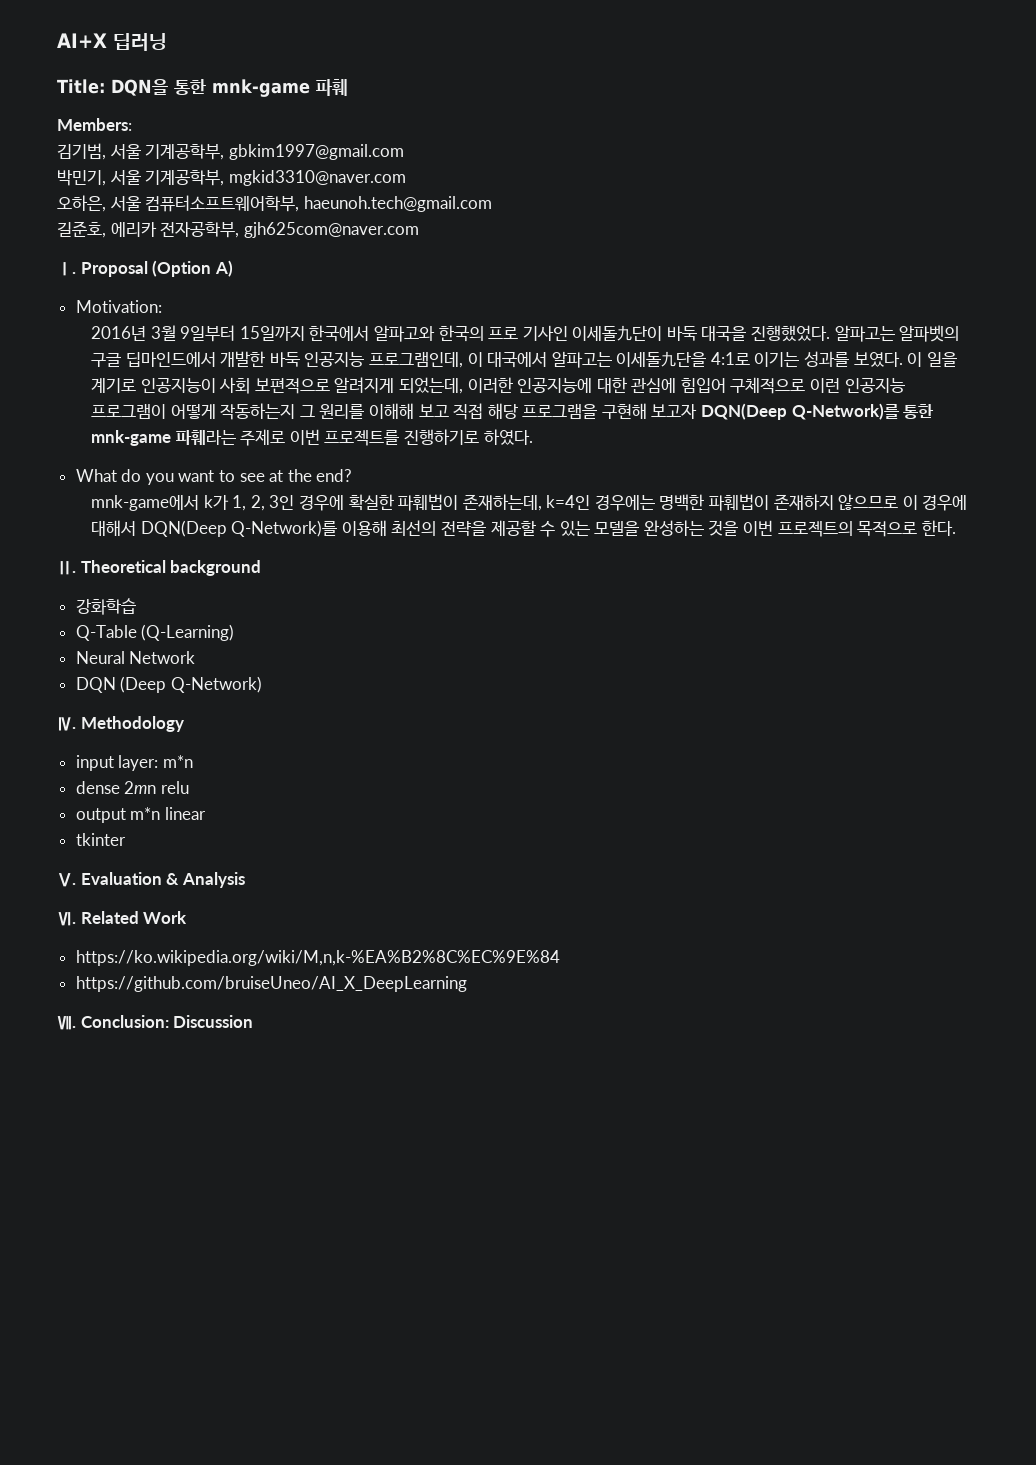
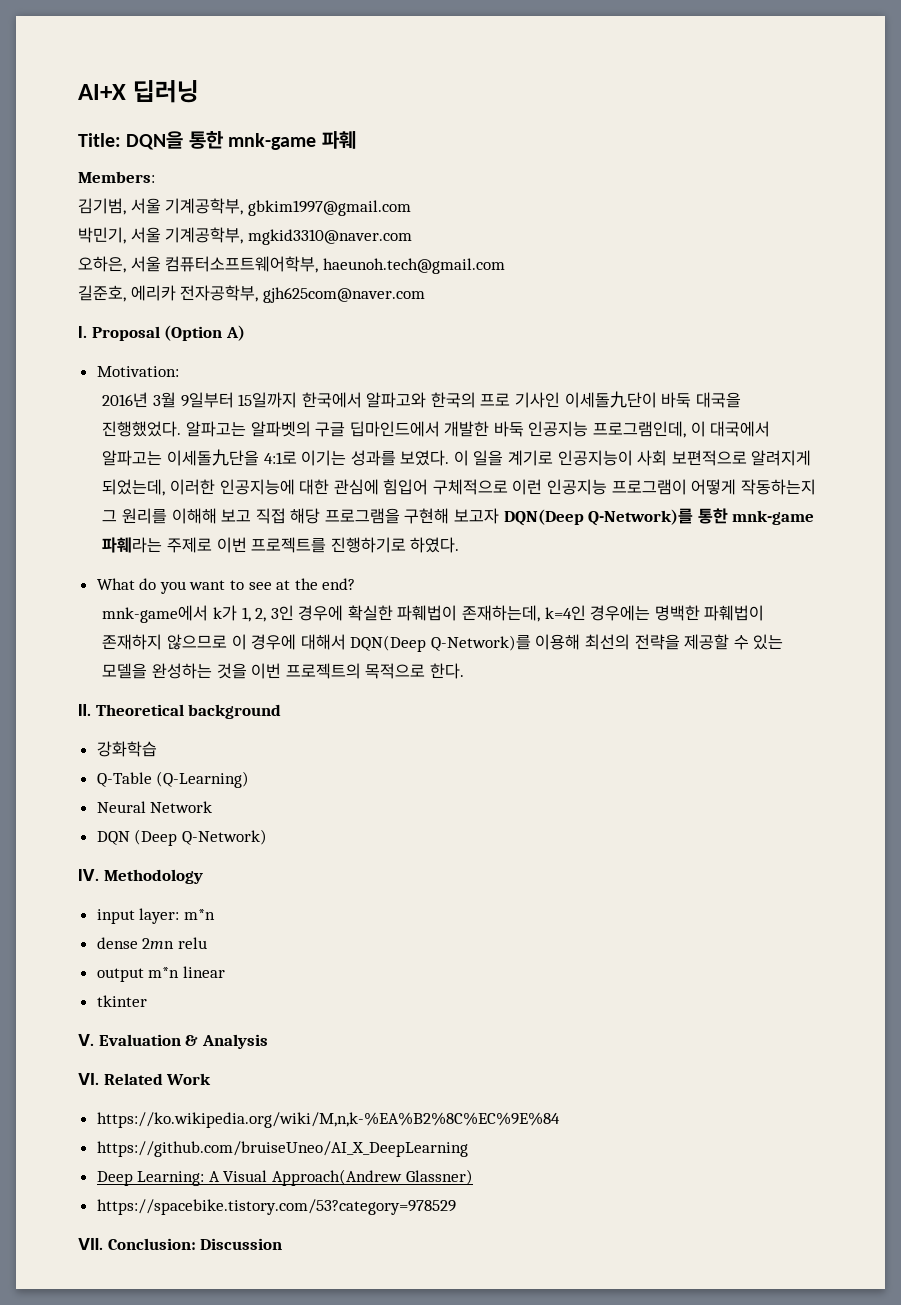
(467, 984) none -> [96,1169,473,1186] [96,1199,456,1215] // Deep Learning: A Visual Approach(Andrew Glassner) // https://spacebike.tistory.com/53?category=978529

